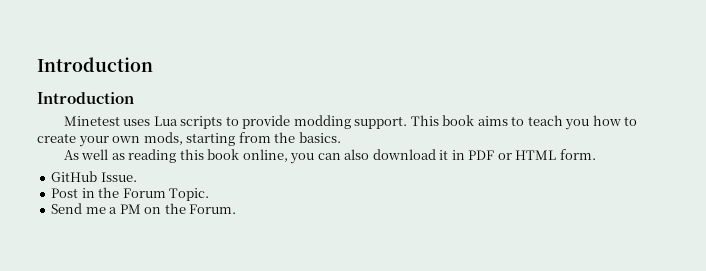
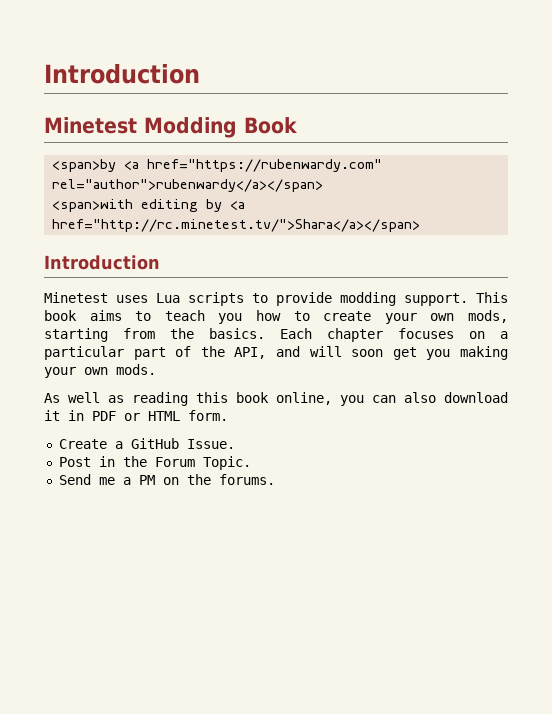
[37,57,153,72] Introduction -> [44,64,200,84] [44,117,297,138] [52,159,383,172] [52,179,324,192] [52,199,246,212] [52,219,421,232] Introduction // Minetest Modding Book // <span>by <a href="https://rubenwardy.com" rel="author">rubenwardy</a></span> // <span>with editing by <a href="http://rc.minetest.tv/">Shara</a></span>
(341, 137) none -> [280,328,508,342] [44,346,509,360] [44,364,156,378] Each chapter focuses on a particular part of the API, and will soon get you making your own mods.
(596, 154) none -> [58,439,123,449] Create a
[189,204,237,214] Forum. -> [218,474,275,485] forums.

